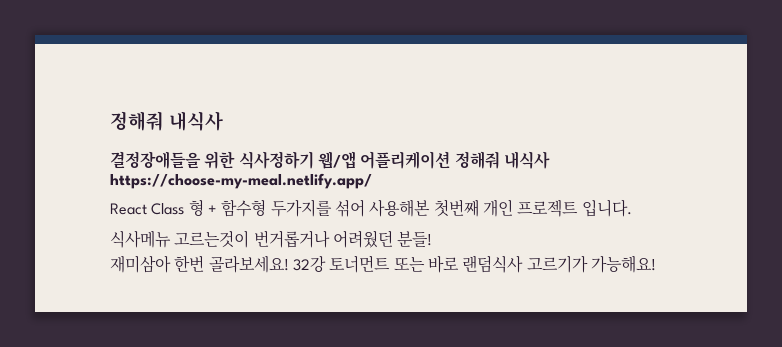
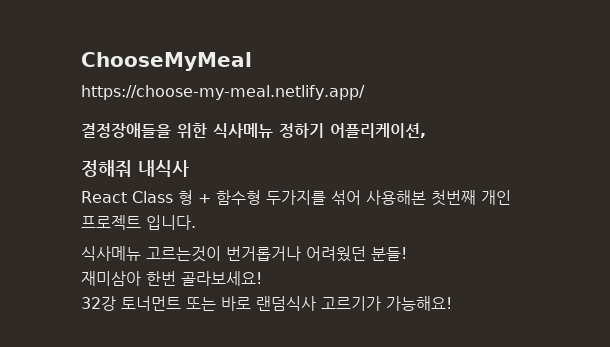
[110,111,223,131] 정해줘 내식사 -> [81,52,252,71] [81,85,365,100] ChooseMyMeal // https://choose-my-meal.netlify.app/
[238,151,550,169] [110,173,372,189] 식사정하기 웹/앱 어플리케이션 정해줘 내식사 https://choose-my-meal.netlify.app/ -> [213,123,426,138] [81,160,189,177] 식사메뉴 정하기 어플리케이션, // 정해줘 내식사
(289, 264) none -> (262, 278) //

